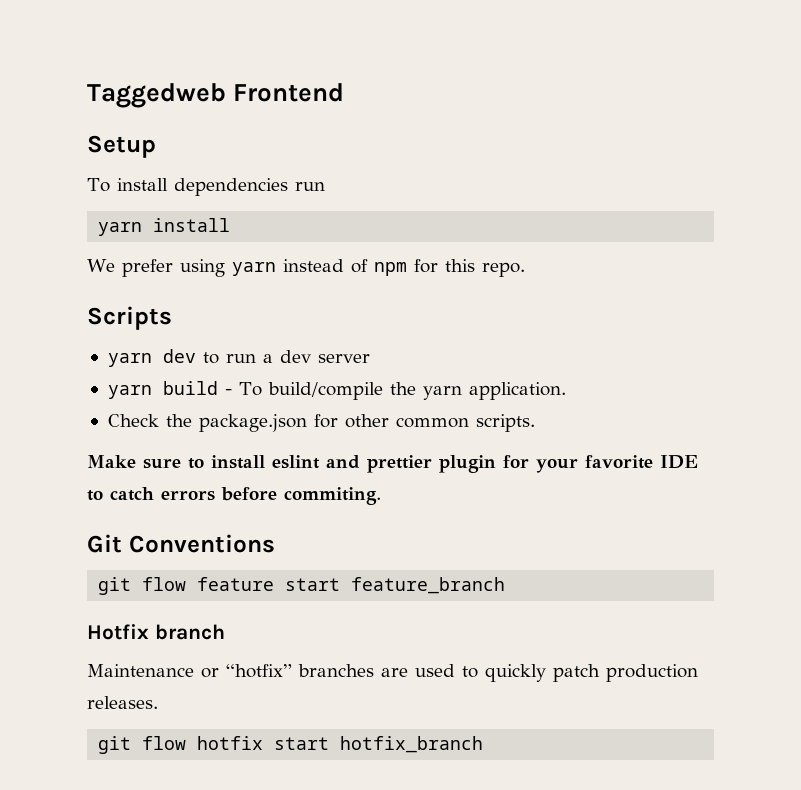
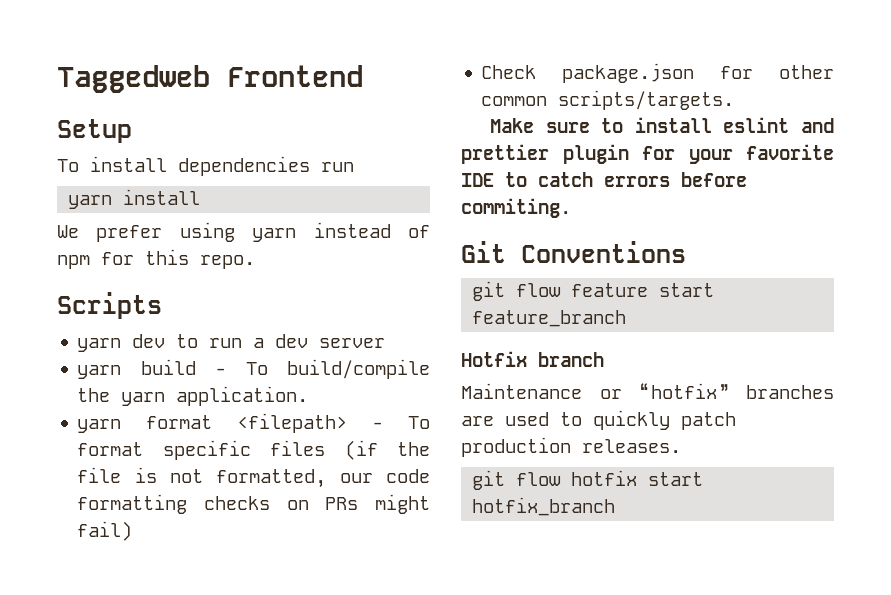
(566, 391) none -> [77,413,430,433] [77,440,430,460] [77,467,430,488] [77,494,430,514] [77,521,133,541] // yarn format <filepath> - To format specific files (if the file is not formatted, our code formatting checks on PRs might fail)
[165,414,192,427] the -> (537, 72) none
[475,414,535,432] scripts. -> [558,90,735,110] scripts/targets.

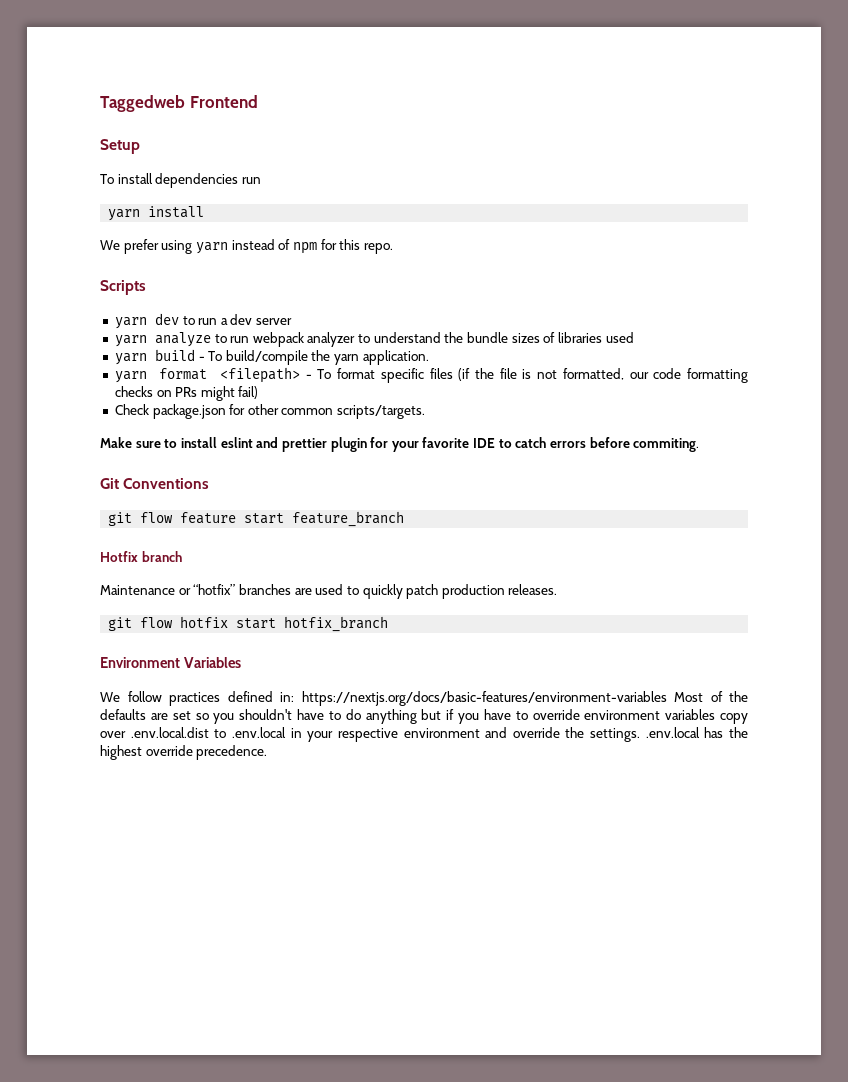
(386, 343) none -> [114,332,634,347] // yarn analyze to run webpack analyzer to understand the bundle sizes of libraries used
(616, 506) none -> [100,657,241,668] [100,691,748,706] [100,709,748,724] [100,727,748,742] [100,745,268,760] // Environment Variables // We follow practices defined in: https://nextjs.org/docs/basic-features/environment-variables Most of the defaults are set so you shouldn't have to do anything but if you have to override environment variables copy over .env.local.dist to .env.local in your respective environment and override the settings. .env.local has the highest override precedence.

